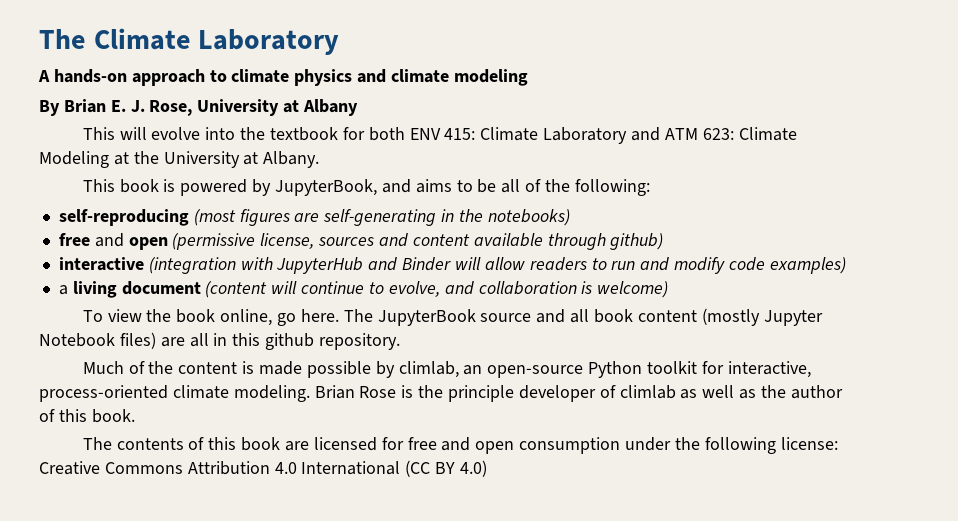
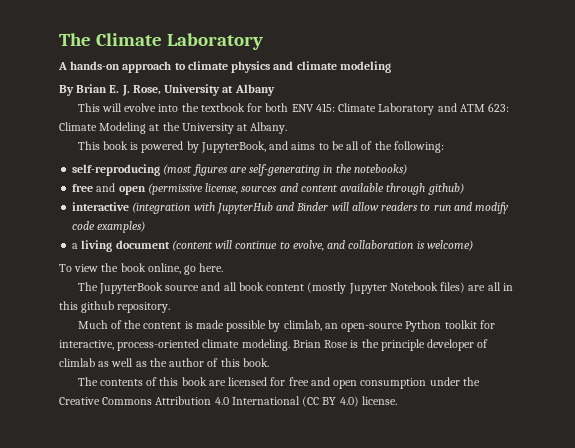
(339, 315) none -> (224, 267) //
[704,437,838,454] following license: -> (480, 381) none
(488, 468) none -> [361,396,397,405] license.

